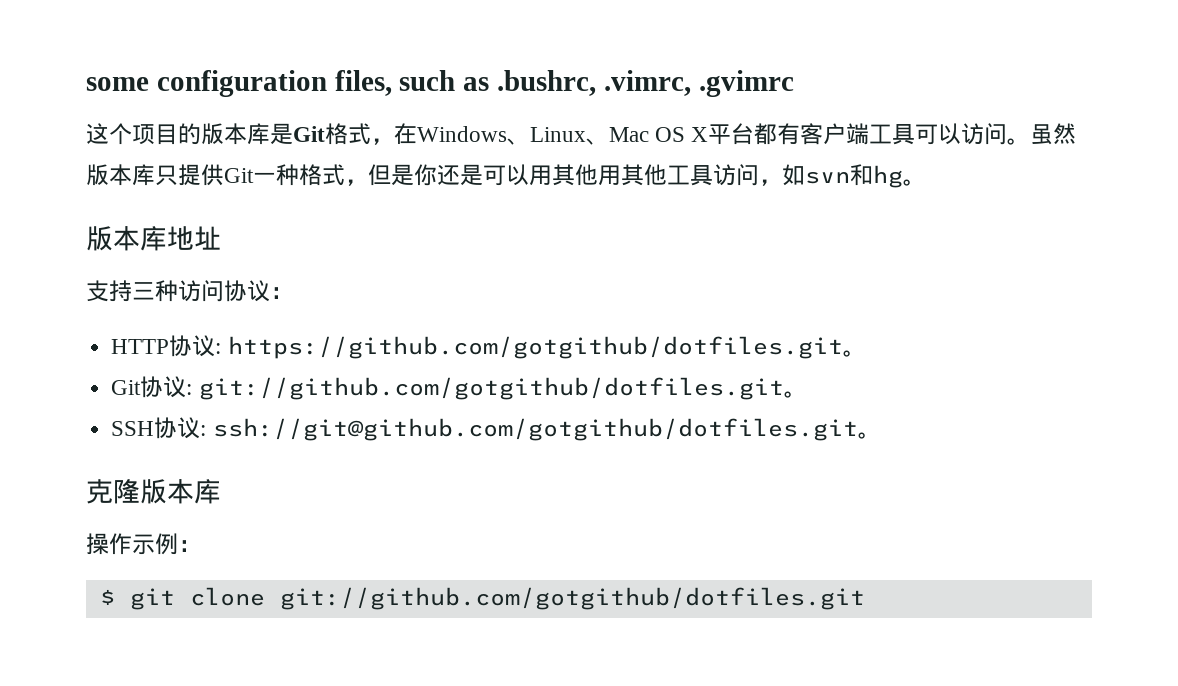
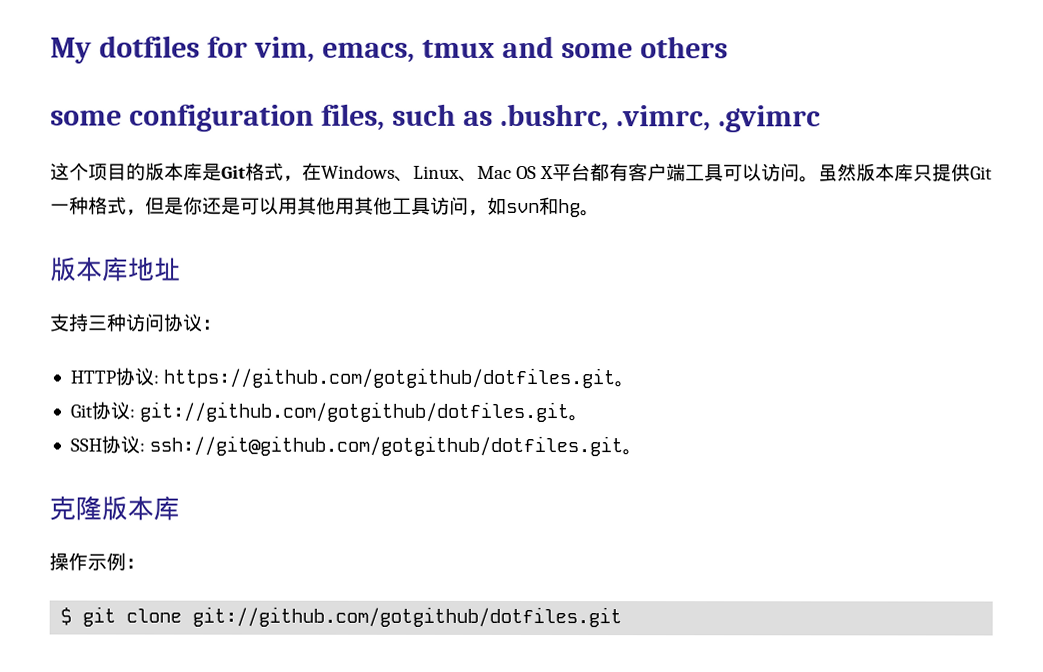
(86, 84) none -> [50,35,728,64] My dotfiles for vim, emacs, tmux and some others //

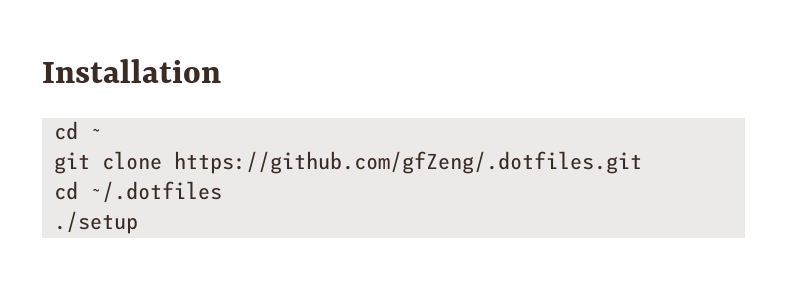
[50,35,728,64] [50,103,821,133] [50,162,994,183] [50,196,600,218] [50,256,181,282] [50,313,222,332] [69,367,635,389] [69,401,589,423] [69,435,643,457] [49,495,180,521] [49,552,145,571] [60,606,623,628] My dotfiles for vim, emacs, tmux and some others // some configuration files, such as .bushrc, .vimrc, .gvimrc // 这个项目的版本库是Git格式，在Windows、Linux、Mac OS X平台都有客户端工具可以访问。虽然版本库只提供Git一种格式，但是你还是可以用其他用其他工具访问，如svn和hg。 // 版本库地址 // 支持三种访问协议： // HTTP协议: https://github.com/gotgithub/dotfiles.git。 // Git协议: git://github.com/gotgithub/dotfiles.git。 // SSH协议: ssh://git@github.com/gotgithub/dotfiles.git。 // 克隆版本库 // 操作示例： // $ git clone git://github.com/gotgithub/dotfiles.git -> [42,59,221,83] [54,121,103,140] [54,151,643,174] [54,181,223,203] [54,211,139,234] Installation // cd ~ // git clone https://github.com/gfZeng/.dotfiles.git // cd ~/.dotfiles // ./setup

